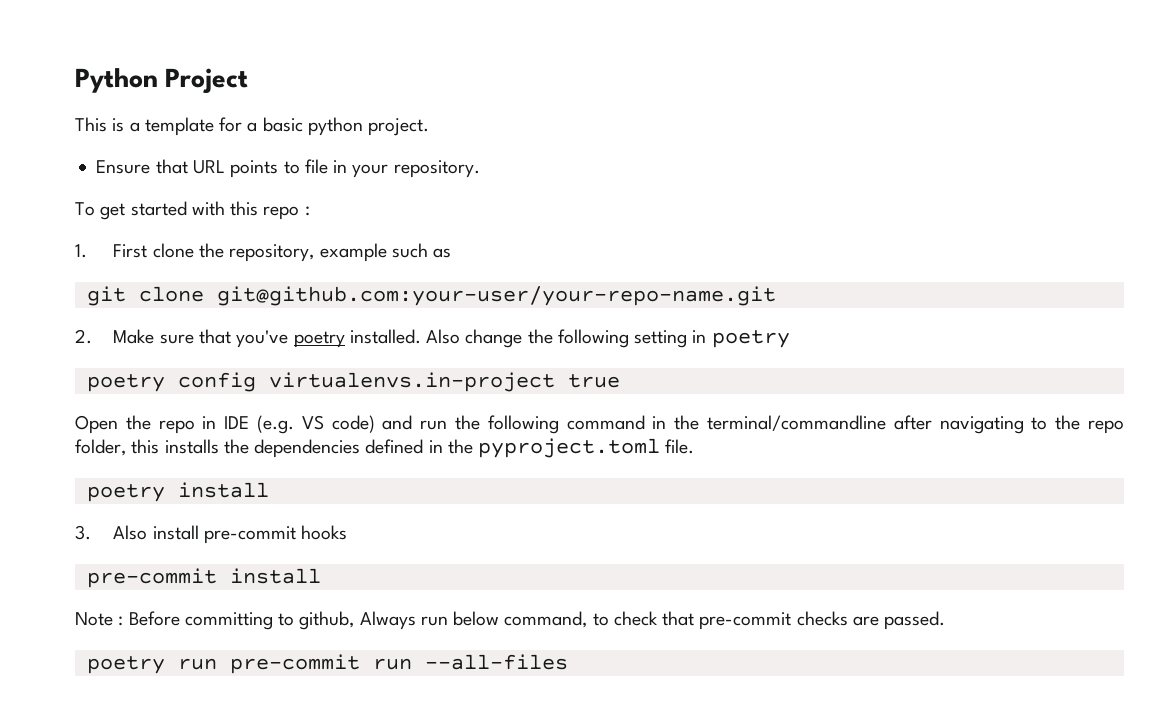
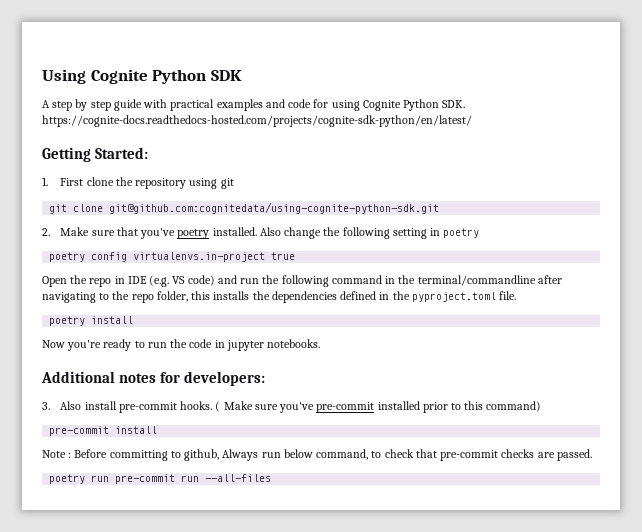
[75,68,249,94] [75,117,430,136] [96,159,480,178] [75,201,310,220] Python Project // This is a template for a basic python project. // Ensure that URL points to file in your repository. // To get started with this repo : -> [42,69,242,84] [42,99,466,111] [42,115,472,127] [42,147,149,162] Using Cognite Python SDK // A step by step guide with practical examples and code for using Cognite Python SDK. https://cognite-docs.readthedocs-hosted.com/projects/cognite-sdk-python/en/latest/ // Getting Started:
[229,243,452,262] repository, example such as -> [135,178,234,189] repository using git
[216,286,776,306] git@github.com:your-user/your-repo-name.git -> [109,202,440,214] git@github.com:cognitedata/using-cognite-python-sdk.git
[75,525,348,544] 3. Also install pre-commit hooks -> [42,339,321,351] [41,371,266,386] [42,401,542,413] Now you're ready to run the code in jupyter notebooks. // Additional notes for developers: // 3. Also install pre-commit hooks. ( Make sure you've pre-commit installed prior to this command)

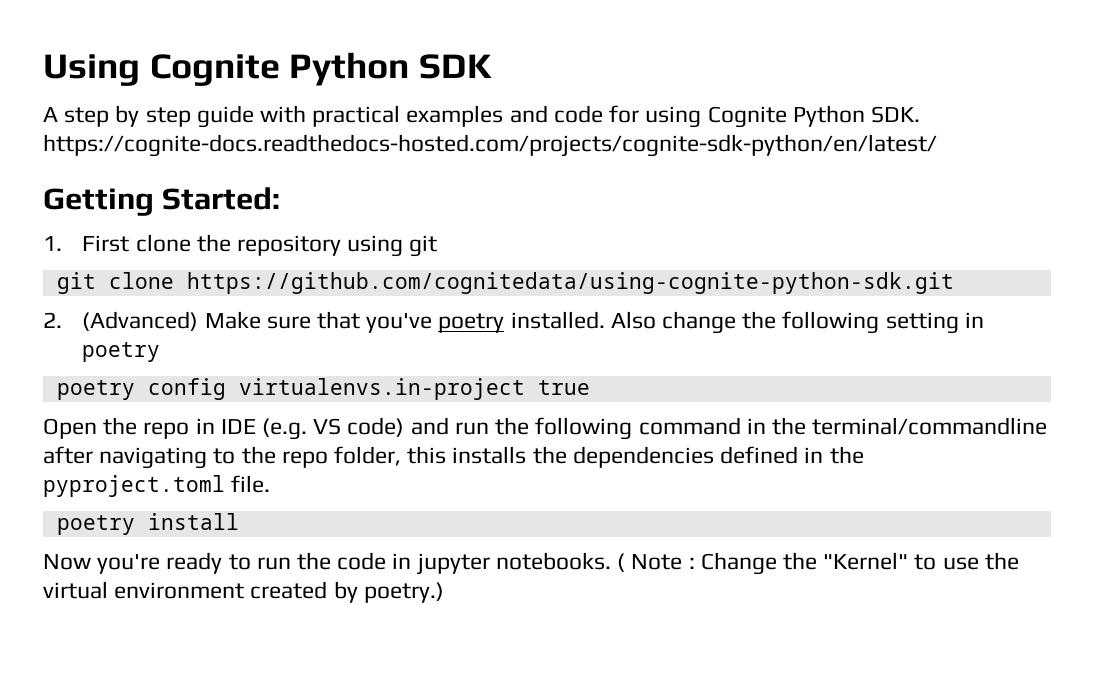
[109,202,440,214] git@github.com:cognitedata/using-cognite-python-sdk.git -> [186,272,954,294] https://github.com/cognitedata/using-cognite-python-sdk.git
(50, 232) none -> [82,311,199,331] (Advanced)
[41,371,266,386] [42,401,542,413] [49,426,158,436] [42,449,592,461] [49,474,272,484] // Additional notes for developers: // 3. Also install pre-commit hooks. ( Make sure you've pre-commit installed prior to this command) // pre-commit install // Note : Before committing to github, Always run below command, to check that pre-commit checks are passed. // poetry run pre-commit run --all-files -> [617,552,1019,575] [43,581,444,603] ( Note : Change the "Kernel" to use the virtual environment created by poetry.)

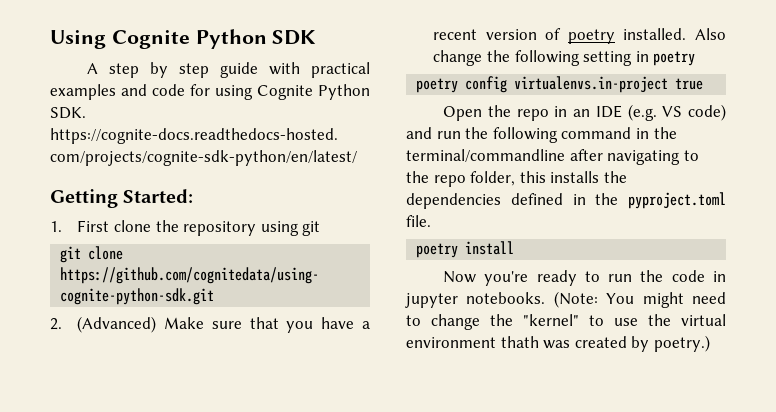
[366,313,433,333] you've -> [286,317,370,333] [433,28,562,40] you have a recent version of
(215, 426) none -> [573,109,591,117] an
[617,552,909,575] ( Note : Change the "Kernel" -> [553,291,726,308] [406,314,579,330] (Note: You might need to change the "kernel"
(245, 590) none -> [500,336,571,349] thath was

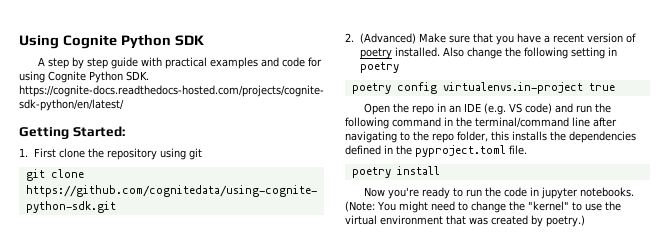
[406,149,565,162] terminal/commandline -> [475,117,590,128] terminal/command line
[500,336,539,348] thath -> [446,215,466,225] that

